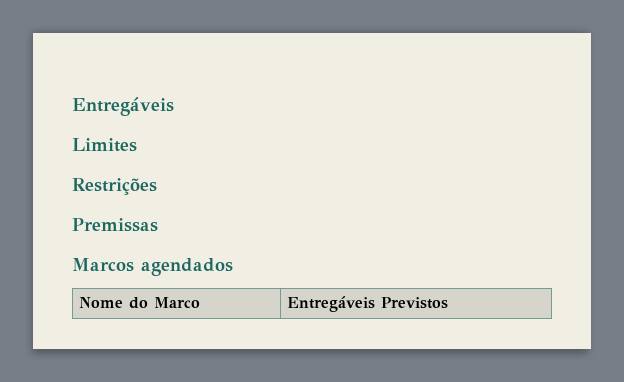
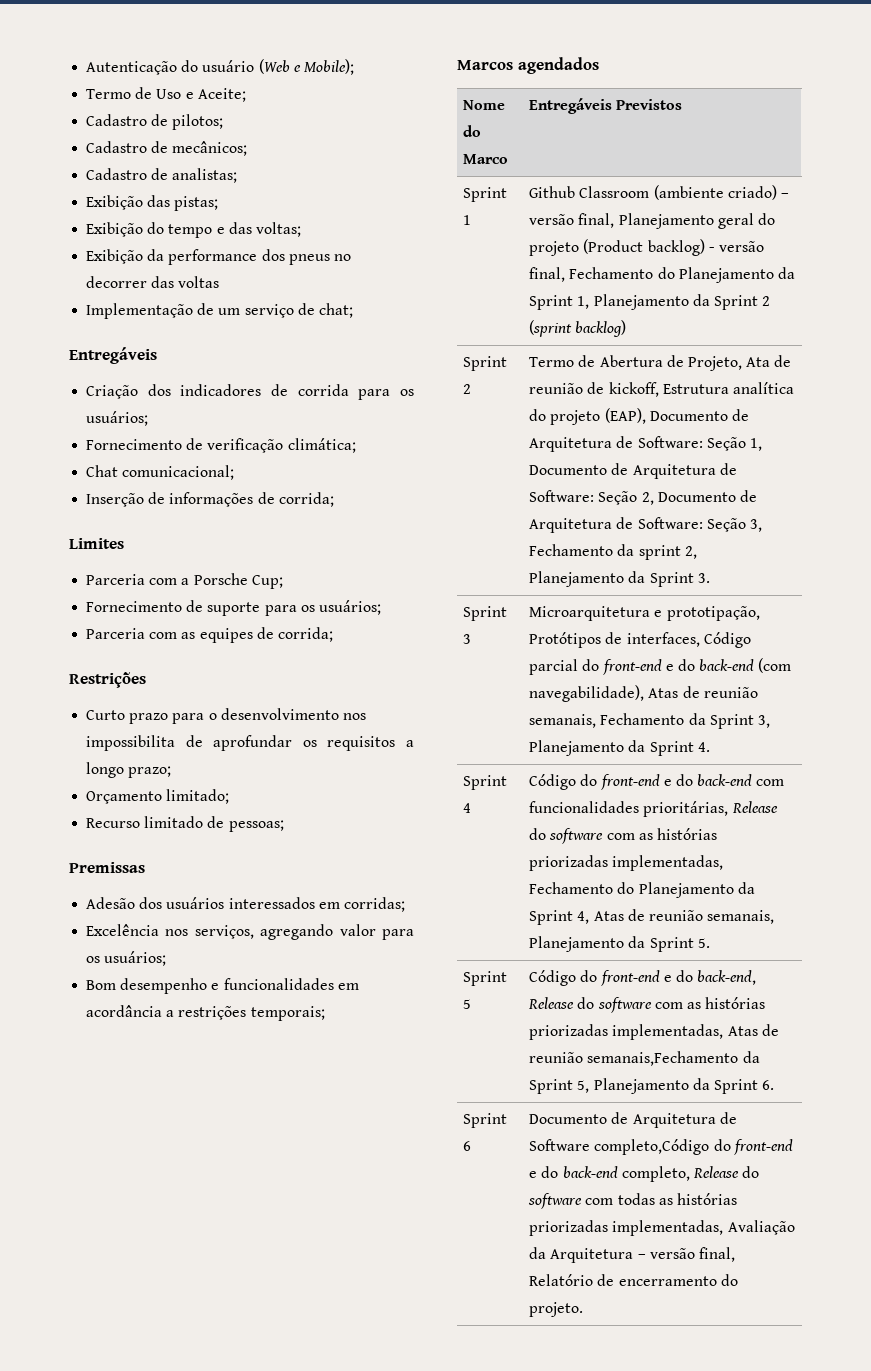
[72,97,174,116] [72,138,137,152] [72,178,157,195] [72,218,158,232] Entregáveis // Limites // Restrições // Premissas -> [86,59,354,75] [86,87,246,102] [86,114,224,130] [86,141,248,156] [86,168,238,183] [86,195,219,211] [86,222,301,238] [86,249,351,265] [86,276,220,288] [86,303,353,319] [69,347,157,364] [86,384,414,400] [86,411,149,426] [86,438,356,453] [86,465,235,480] [86,492,334,507] [69,538,124,549] [86,573,283,589] [86,600,381,616] [86,627,333,643] [69,672,146,688] [86,708,366,724] [86,735,414,751] [86,762,172,778] [86,789,230,804] [86,816,284,832] [69,862,145,873] [86,897,405,912] [86,924,414,940] [86,951,167,966] [86,978,359,994] [86,1005,325,1021] Autenticação do usuário (Web e Mobile); // Termo de Uso e Aceite; // Cadastro de pilotos; // Cadastro de mecânicos; // Cadastro de analistas; // Exibição das pistas; // Exibição do tempo e das voltas; // Exibição da performance dos pneus no decorrer das voltas // Implementação de um serviço de chat; // Entregáveis // Criação dos indicadores de corrida para os usuários; // Fornecimento de verificação climática; // Chat comunicacional; // Inserção de informações de corrida; // Limites // Parceria com a Porsche Cup; // Fornecimento de suporte para os usuários; // Parceria com as equipes de corrida; // Restrições // Curto prazo para o desenvolvimento nos impossibilita de aprofundar os requisitos a longo prazo; // Orçamento limitado; // Recurso limitado de pessoas; // Premissas // Adesão dos usuários interessados em corridas; // Excelência nos serviços, agregando valor para os usuários; // Bom desempenho e funcionalidades em acordância a restrições temporais;
(449, 303) none -> [463,187,508,202] [463,215,472,225] [529,185,789,200] [529,213,775,229] [529,239,764,256] [529,267,795,283] [529,294,771,310] [529,320,627,337] [463,356,508,371] [463,384,472,394] [529,355,792,371] [529,382,794,397] [529,408,749,425] [529,436,762,452] [529,463,737,479] [529,490,757,505] [529,517,762,533] [529,544,697,560] [529,571,710,587] [463,606,508,621] [463,634,472,644] [529,606,760,621] [529,632,751,648] [529,658,792,675] [529,685,758,702] [529,713,770,729] [529,740,710,756] [463,775,508,790] [463,803,472,813] [529,774,785,790] [529,801,778,817] [529,828,717,844] [529,855,724,871] [529,882,755,898] [529,909,775,925] [529,936,710,952] [463,971,508,986] [463,999,472,1009] [529,970,757,986] [528,997,766,1013] [529,1024,779,1040] [529,1051,760,1066] [529,1078,775,1094] [463,1113,508,1128] [463,1141,472,1151] [529,1112,737,1128] [529,1139,793,1155] [529,1166,760,1182] [528,1193,737,1209] [529,1220,795,1236] [529,1247,735,1263] [529,1274,738,1286] [529,1302,584,1317] // Sprint 1 | Github Classroom (ambiente criado) – versão final, Planejamento geral do projeto (Product backlog) - versão final, Fechamento do Planejamento da Sprint 1, Planejamento da Sprint 2 (sprint backlog) // Sprint 2 | Termo de Abertura de Projeto, Ata de reunião de kickoff, Estrutura analítica do projeto (EAP), Documento de Arquitetura de Software: Seção 1, Documento de Arquitetura de Software: Seção 2, Documento de Arquitetura de Software: Seção 3, Fechamento da sprint 2, Planejamento da Sprint 3. // Sprint 3 | Microarquitetura e prototipação, Protótipos de interfaces, Código parcial do front-end e do back-end (com navegabilidade), Atas de reunião semanais, Fechamento da Sprint 3, Planejamento da Sprint 4. // Sprint 4 | Código do front-end e do back-end com funcionalidades prioritárias, Release do software com as histórias priorizadas implementadas, Fechamento do Planejamento da Sprint 4, Atas de reunião semanais, Planejamento da Sprint 5. // Sprint 5 | Código do front-end e do back-end, Release do software com as histórias priorizadas implementadas, Atas de reunião semanais,Fechamento da Sprint 5, Planejamento da Sprint 6. // Sprint 6 | Documento de Arquitetura de Software completo,Código do front-end e do back-end completo, Release do software com todas as histórias priorizadas implementadas, Avaliação da Arquitetura – versão final, Relatório de encerramento do projeto.

